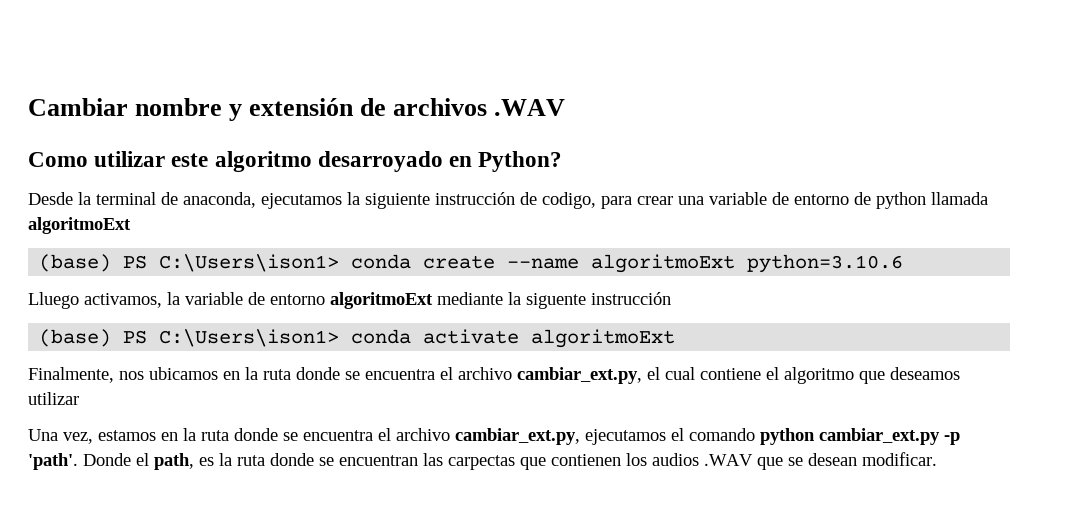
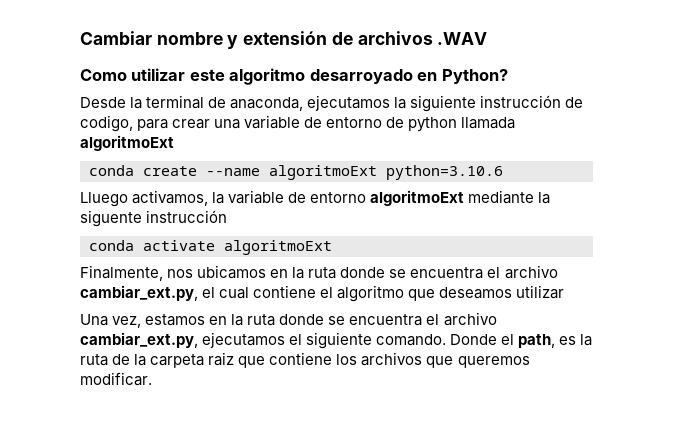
[39,254,340,272] (base) PS C:\Users\ison1> -> (174, 143) none
[39,329,340,347] (base) PS C:\Users\ison1> -> (228, 216) none
[689,428,960,445] [28,453,78,470] comando python cambiar_ext.py -p 'path'. -> [306,332,447,349] siguiente comando.
[270,453,857,470] donde se encuentran las carpectas que contienen los audios .WAV que se desean -> [112,352,530,368] de la carpeta raiz que contiene los archivos que queremos

